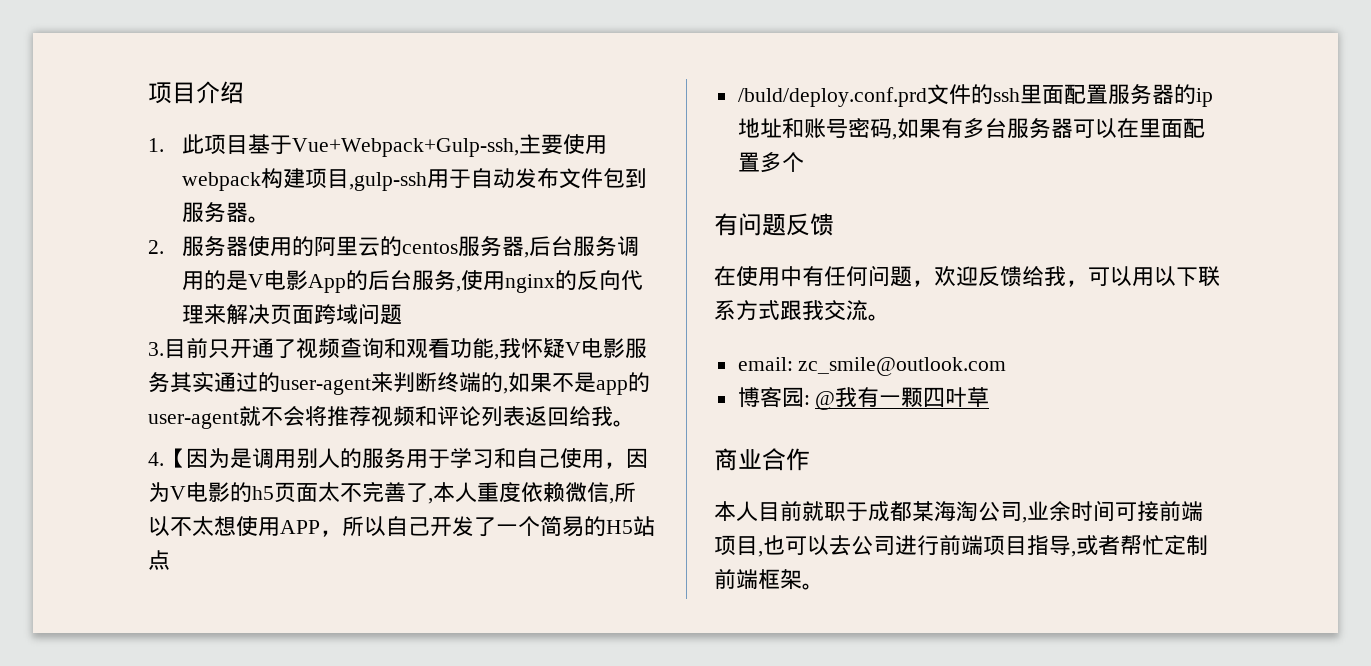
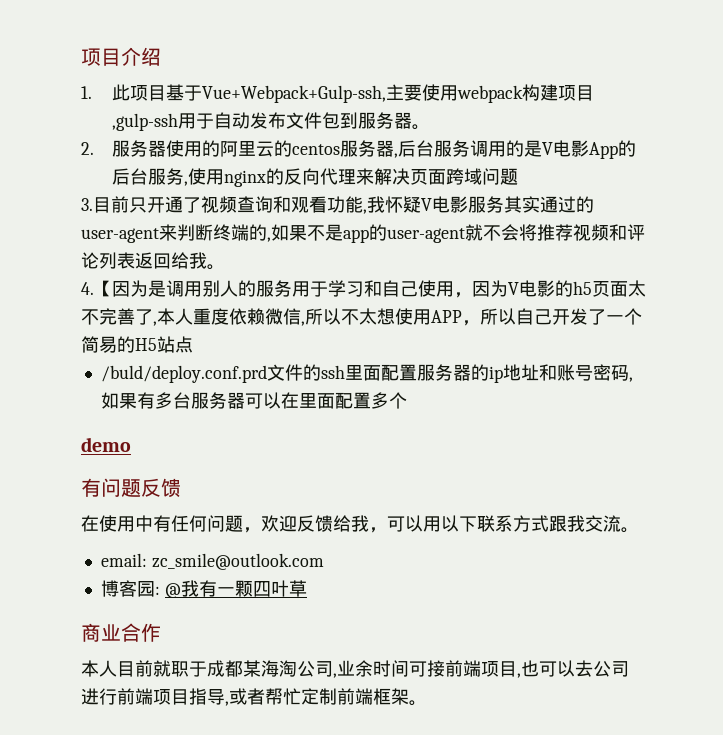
(804, 162) none -> [81,437,131,452] // demo

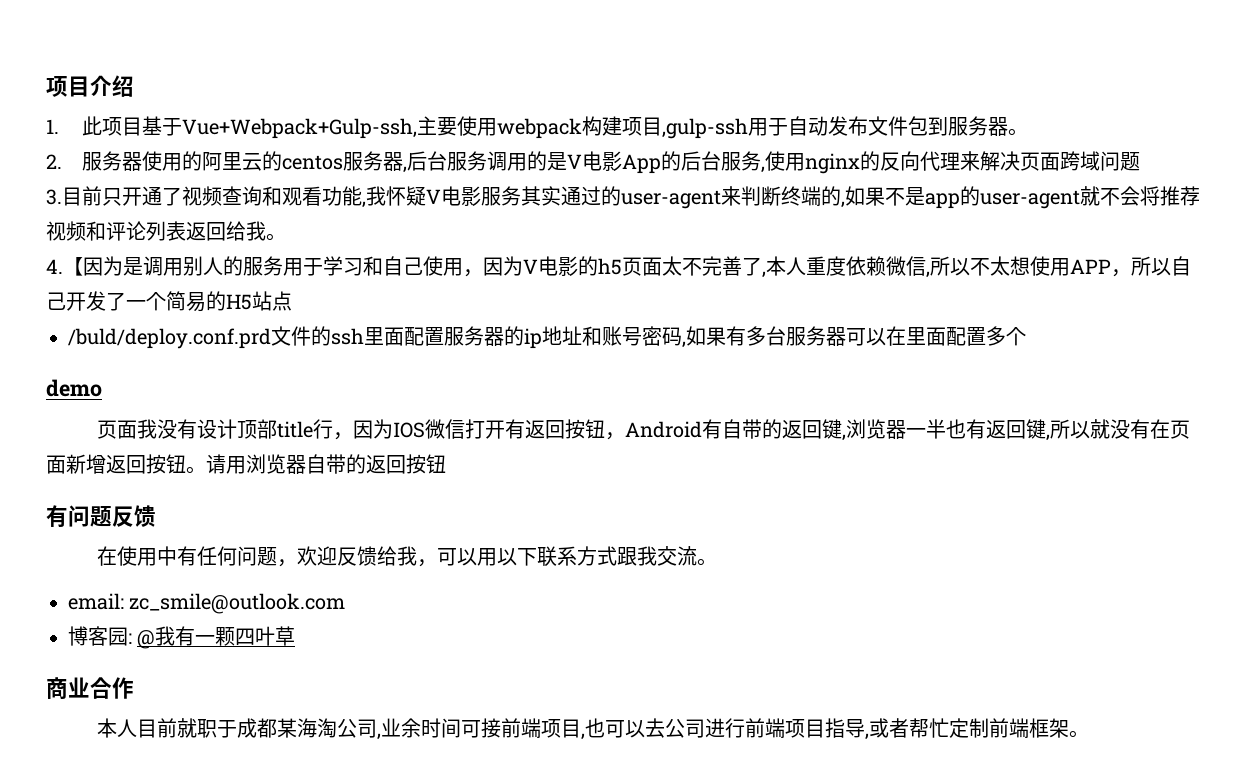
(131, 444) none -> [97,419,1191,441] [46,454,446,474] // 页面我没有设计顶部title行，因为IOS微信打开有返回按钮，Android有自带的返回键,浏览器一半也有返回键,所以就没有在页面新增返回按钮。请用浏览器自带的返回按钮

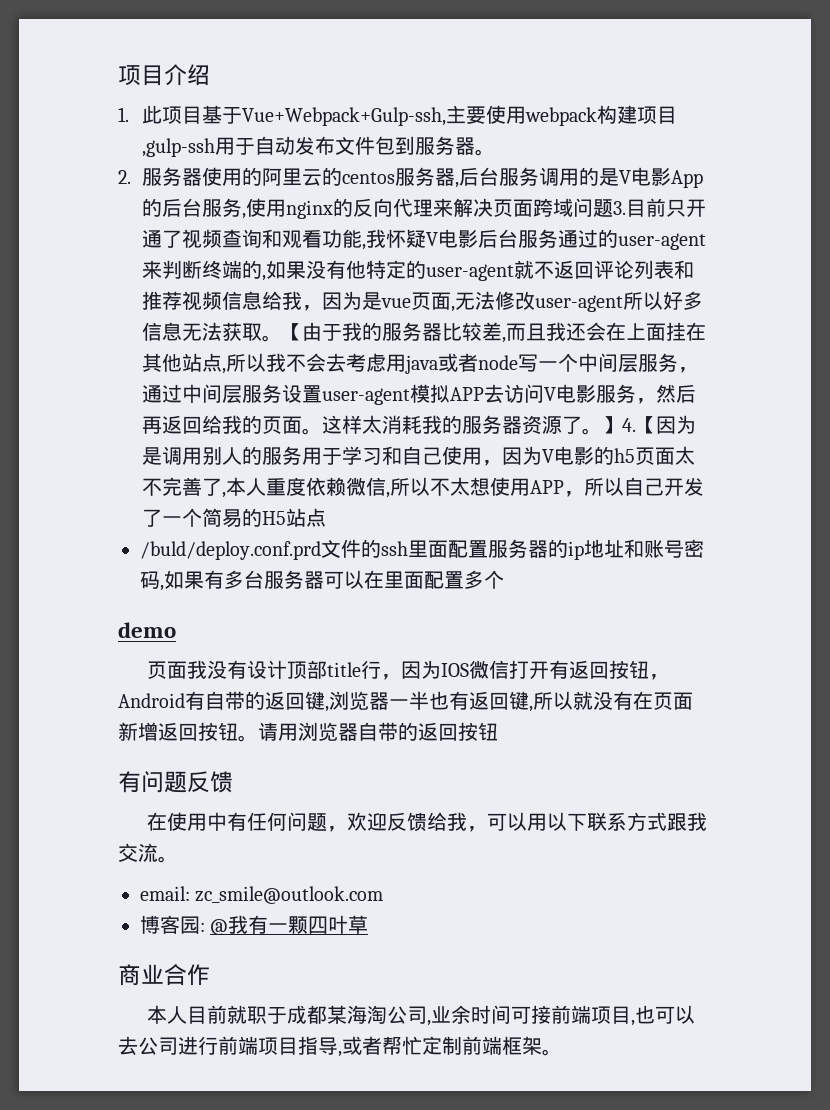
(1141, 161) // -> (613, 208) none
[481,186,561,206] 服务其实 -> [477,229,558,248] 后台服务
[885,186,1200,209] [46,221,186,241] 不是app的user-agent就不会将推荐视频和评论列表 -> [305,260,694,281] [141,291,703,312] [141,322,706,343] [141,353,698,374] [141,384,696,405] [141,416,162,434] 没有他特定的user-agent就不返回评论列表和推荐视频信息给我，因为是vue页面,无法修改user-agent所以好多信息无法获取。【由于我的服务器比较差,而且我还会在上面挂在其他站点,所以我不会去考虑用java或者node写一个中间层服务，通过中间层服务设置user-agent模拟APP去访问V电影服务，然后再
[266,233,286,241] 。 // -> [241,415,622,435] 的页面。这样太消耗我的服务器资源了。】

